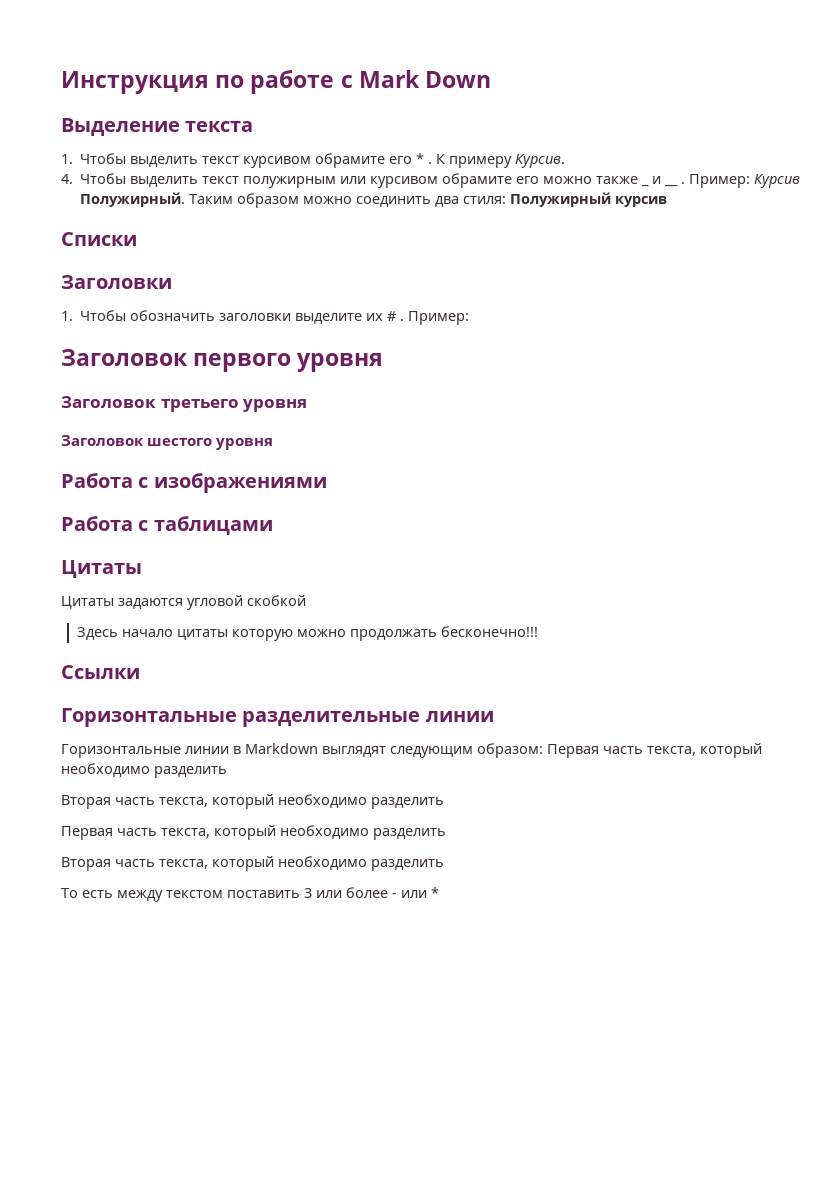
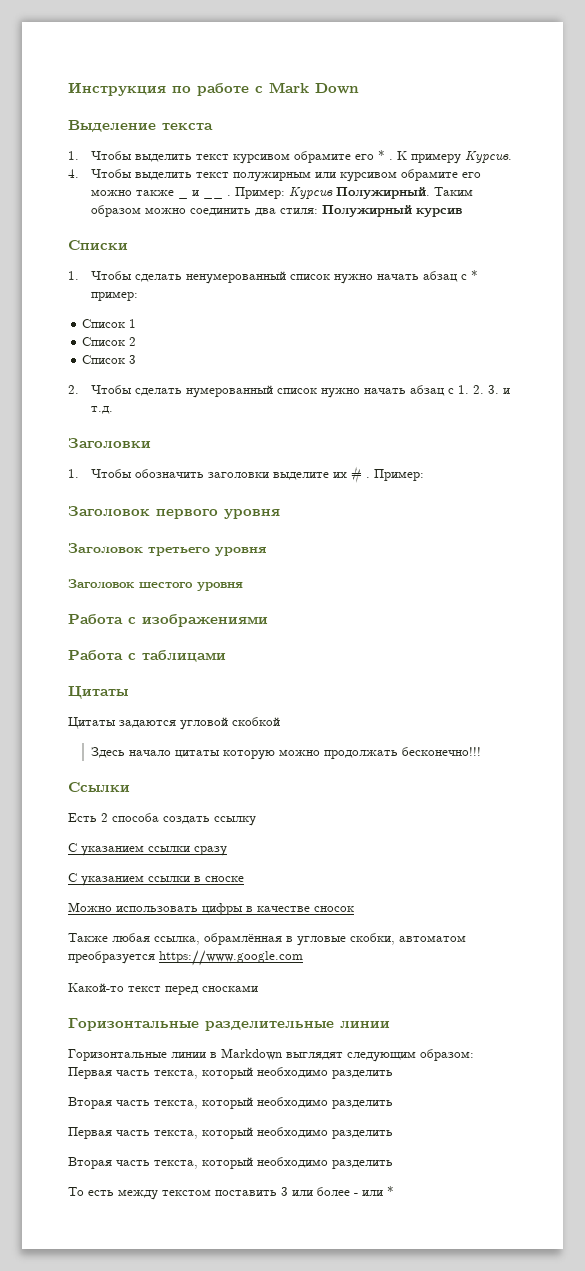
(137, 239) none -> [68,270,479,284] [91,291,139,301] [82,319,137,328] [82,337,137,346] [82,355,137,364] [68,385,511,398] [91,406,114,414] // 1. Чтобы сделать ненумерованный список нужно начать абзац с * пример: // Список 1 // Список 2 // Список 3 // 2. Чтобы сделать нумерованный список нужно начать абзац с 1. 2. 3. и т.д.
(140, 672) none -> [68,813,256,826] [68,843,227,856] [68,873,244,886] [68,902,354,915] [68,933,466,946] [68,950,303,966] [68,983,258,995] // Есть 2 способа создать ссылку // С указанием ссылки сразу // С указанием ссылки в сноске // Можно использовать цифры в качестве сносок // Также любая ссылка, обрамлённая в угловые скобки, автоматом преобразуется https://www.google.com // Какой-то текст перед сносками

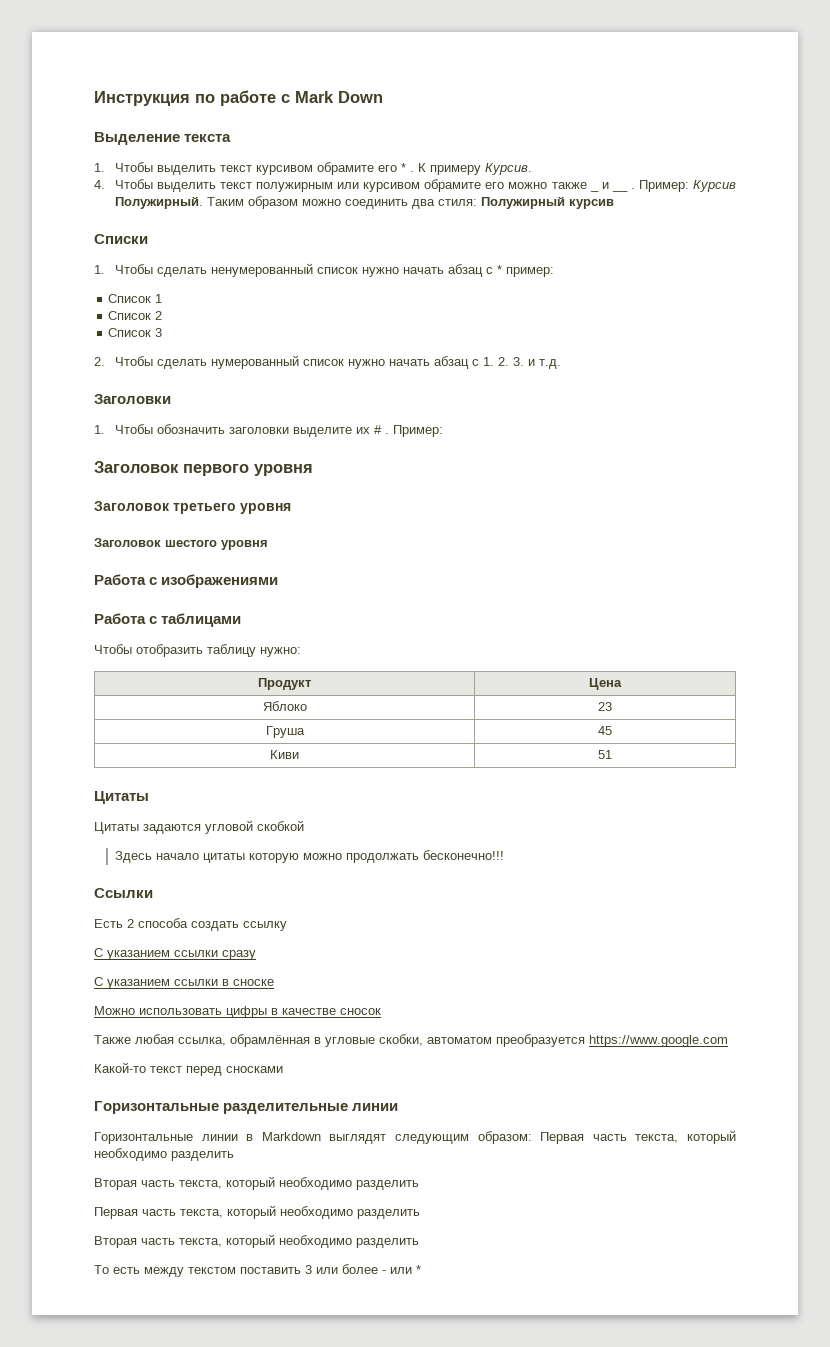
(226, 656) none -> [94,644,301,657] [258,678,311,690] [589,678,622,690] [262,701,307,711] [598,702,612,711] [265,726,305,738] [598,726,612,735] [270,750,299,759] [598,750,612,759] // Чтобы отобразить таблицу нужно: // Продукт | Цена // Яблоко | 23 // Груша | 45 // Киви | 51

